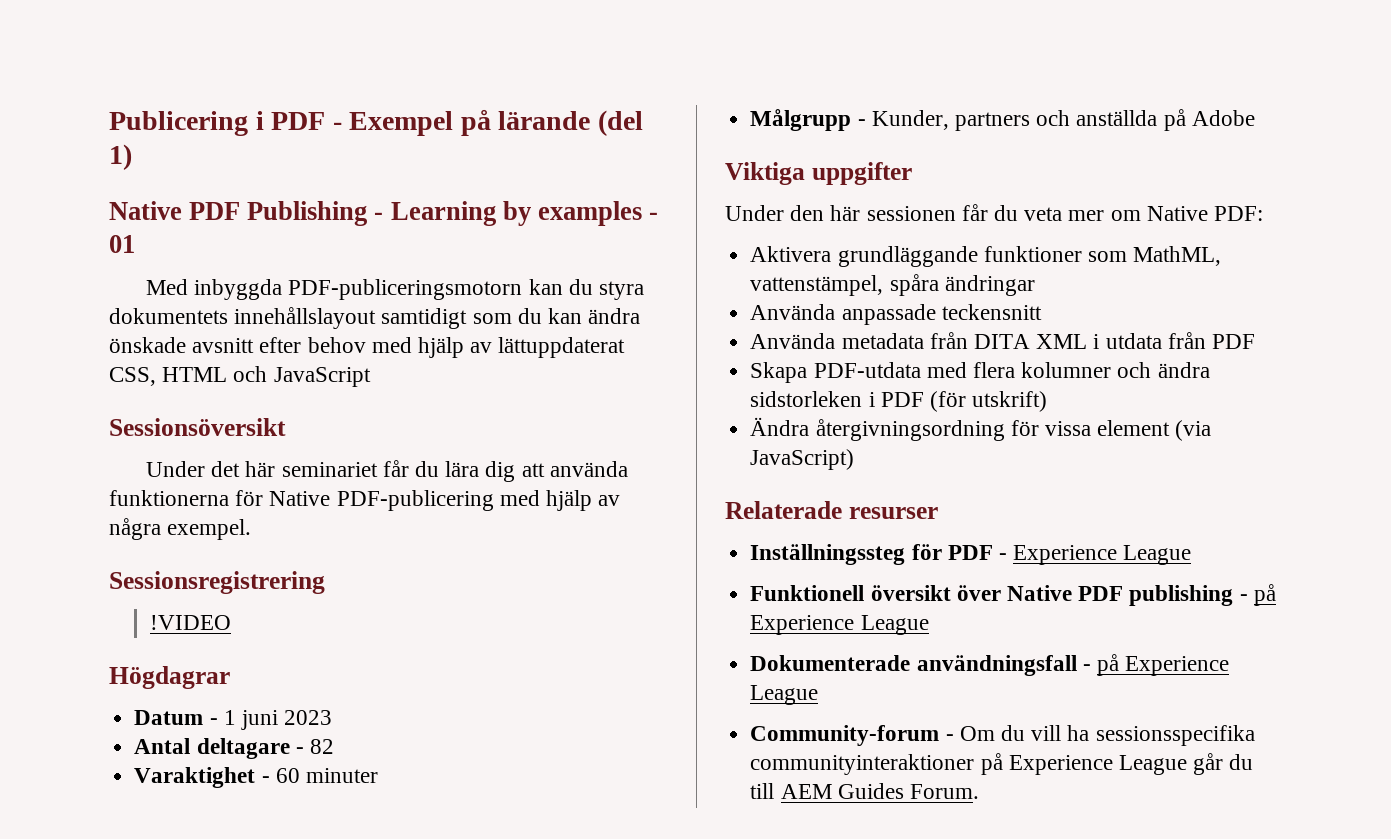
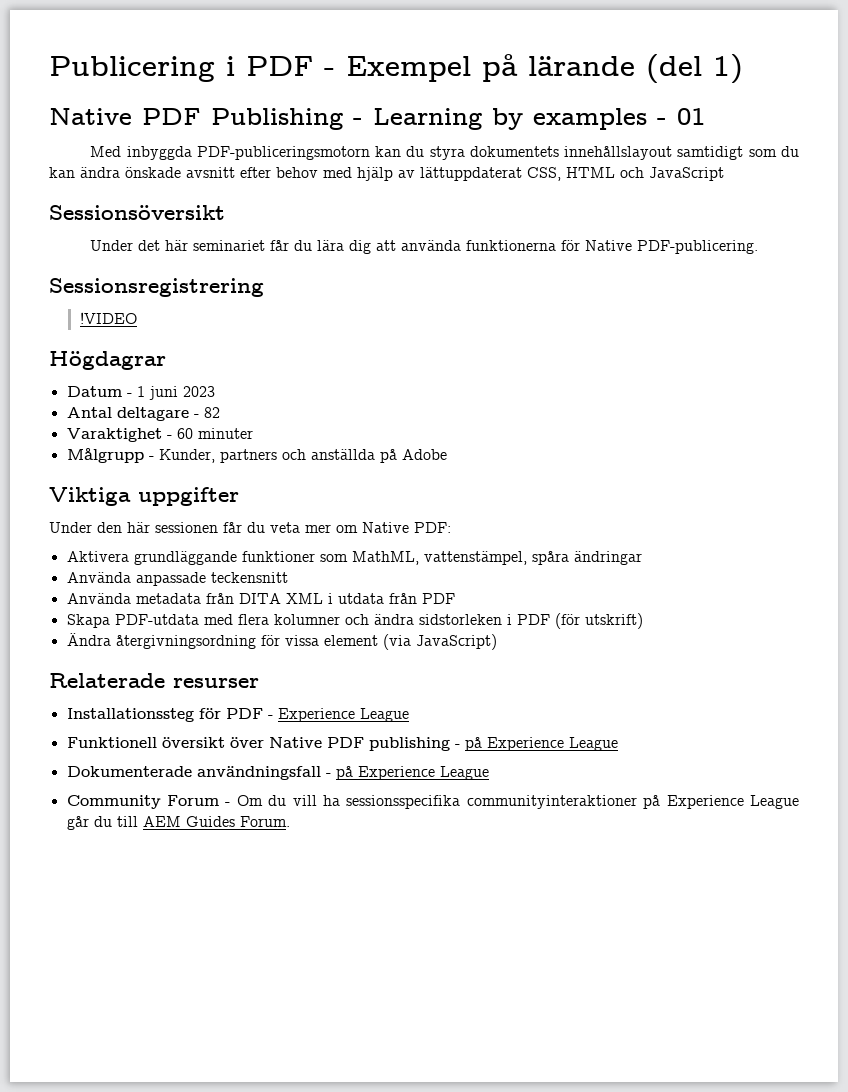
[336,490,621,511] [109,518,252,540] PDF-publicering med hjälp av några exempel. -> [637,240,759,254] PDF-publicering.
[750,544,906,565] Inställningssteg -> [66,708,194,722] Installationssteg
[750,725,940,746] Community-forum -> [66,795,219,809] Community Forum

